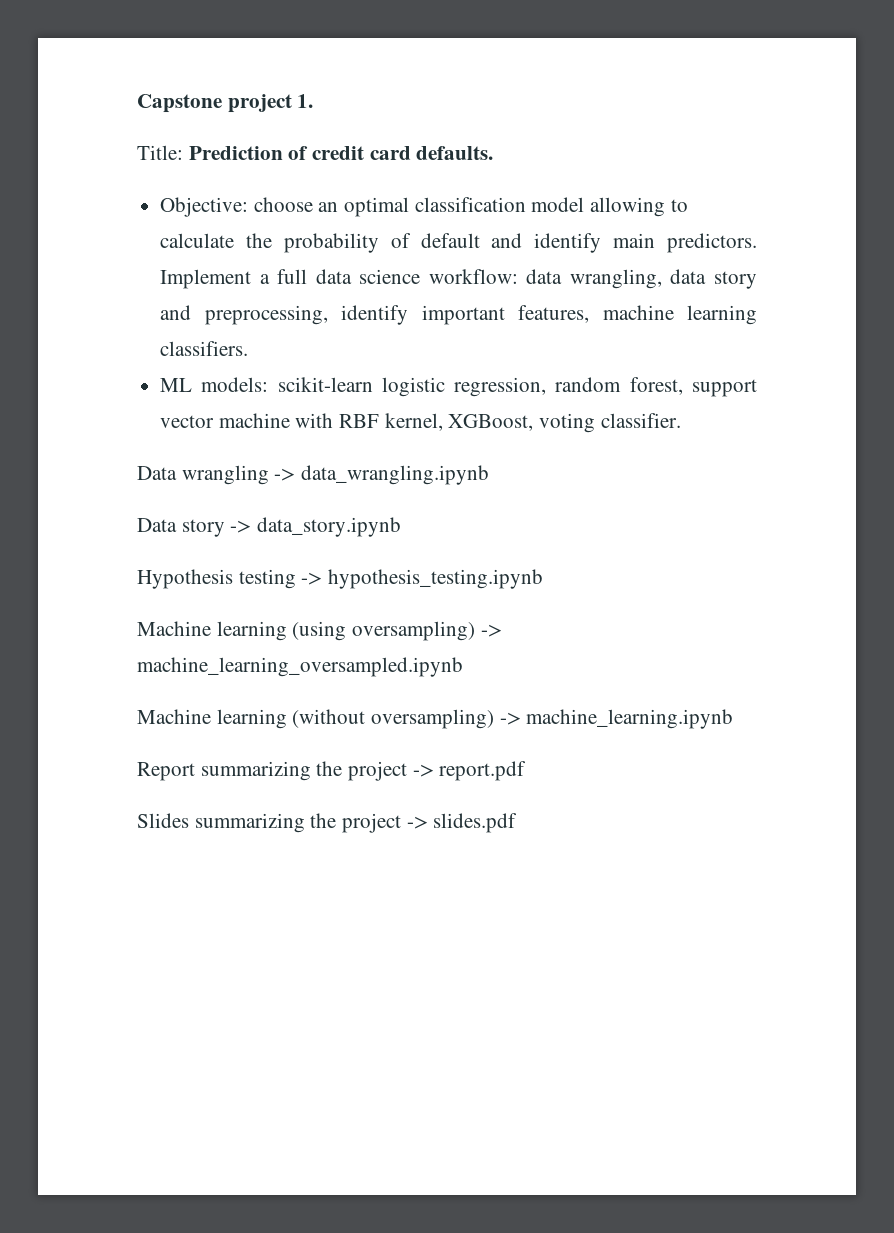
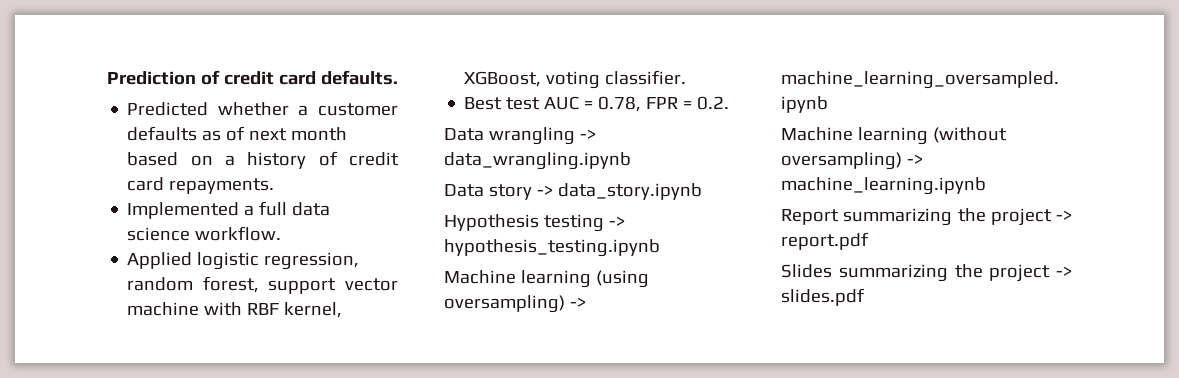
[137,94,314,113] [137,145,183,160] Capstone project 1. // Title: -> (107, 78) none
[160,197,688,217] [160,233,757,253] [160,269,757,289] [160,305,757,325] [160,341,249,356] [160,377,373,392] Objective: choose an optimal classification model allowing to calculate the probability of default and identify main predictors. Implement a full data science workflow: data wrangling, data story and preprocessing, identify important features, machine learning classifiers. // ML models: scikit-learn -> [127,102,398,116] [127,126,348,141] [127,151,399,169] [127,177,275,194] [127,201,331,219] [127,226,282,241] [127,252,193,269] Predicted whether a customer defaults as of next month based on a history of credit card repayments. // Implemented a full data science workflow. // Applied
(681, 420) none -> [464,96,730,112] // Best test AUC = 0.78, FPR = 0.2.

